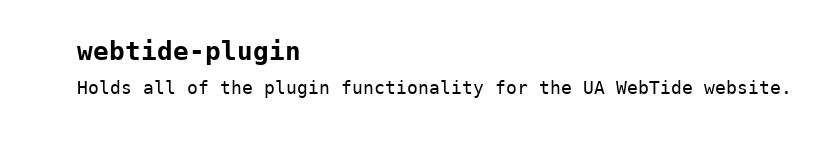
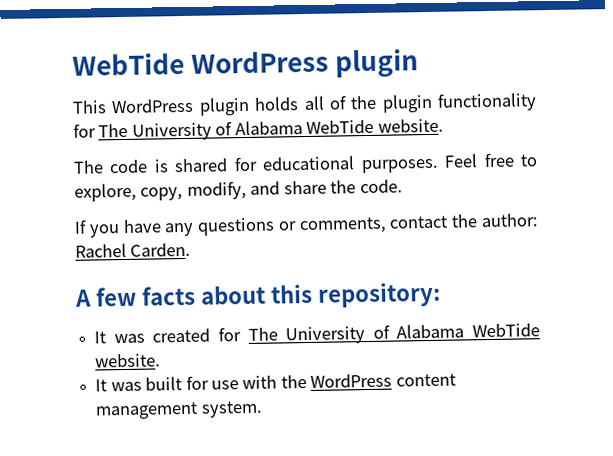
[77,39,301,65] [77,80,132,94] webtide-plugin // Holds -> [72,48,420,78] [72,96,300,116] WebTide WordPress plugin // This WordPress plugin holds
[539,80,792,94] the UA WebTide website. -> [98,118,444,141] [73,152,539,174] [74,179,403,202] [74,213,539,238] [75,242,192,258] [74,281,441,308] [94,323,540,345] [95,353,162,368] [95,373,456,392] [95,400,263,420] The University of Alabama WebTide website. // The code is shared for educational purposes. Feel free to explore, copy, modify, and share the code. // If you have any questions or comments, contact the author: Rachel Carden. // A few facts about this repository: // It was created for The University of Alabama WebTide website. // It was built for use with the WordPress content management system.

